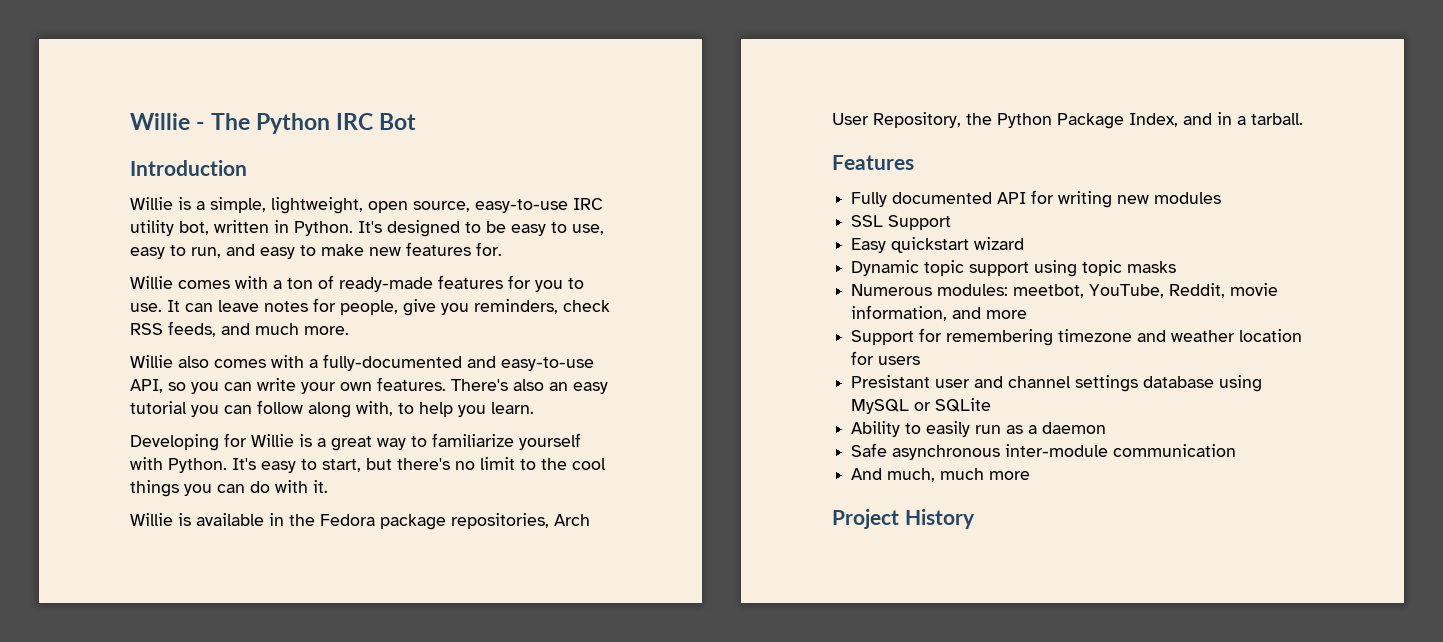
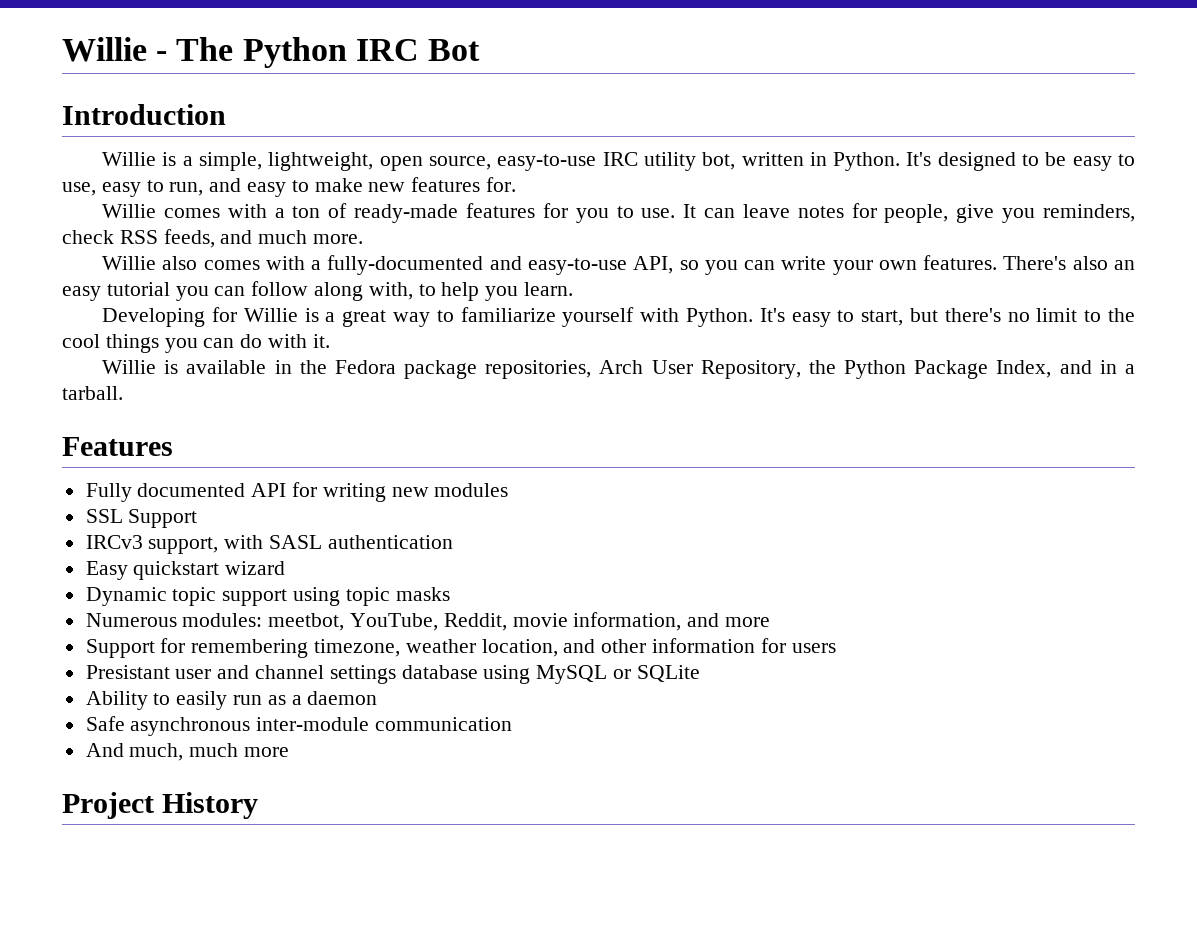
(952, 222) none -> [85,535,453,554] // IRCv3 support, with SASL authentication
[1058,329,1303,342] timezone and weather location -> [314,638,756,657] timezone, weather location, and other information

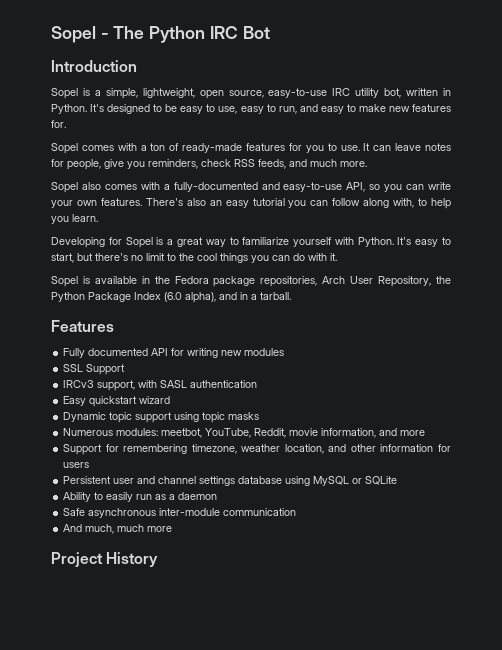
[62,37,147,62] Willie -> [51,26,96,43] Sopel
[102,152,157,166] Willie -> [51,88,78,99] Sopel
[102,204,157,218] Willie -> [51,143,78,154] Sopel
[102,256,157,270] Willie -> [51,182,78,193] Sopel
[243,308,298,322] Willie -> [125,237,153,248] Sopel
[102,360,157,374] Willie -> [51,276,78,287] Sopel
[996,360,1052,378] Index, -> [134,292,216,303] Index (6.0 alpha),
[85,665,170,679] Presistant -> [63,476,112,484] Persistent

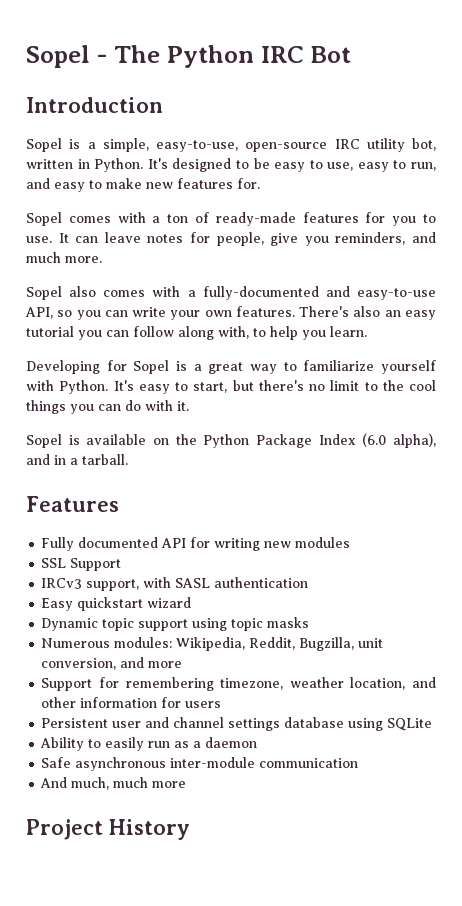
[142,88,328,99] lightweight, open source, easy-to-use -> [156,140,328,152] easy-to-use, open-source
[201,159,286,169] check RSS feeds, -> (406, 238) none
[141,276,432,287] in the Fedora package repositories, Arch User Repository, -> [153,438,169,445] on
[161,428,377,438] meetbot, YouTube, Reddit, movie information, -> [176,637,384,651] [41,658,117,670] Wikipedia, Reddit, Bugzilla, unit conversion,
[313,476,363,486] MySQL or -> (384, 724) none

